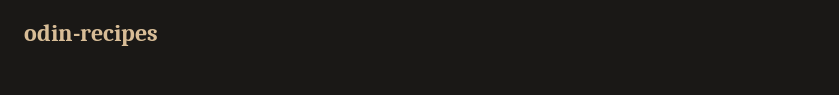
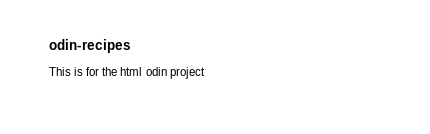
(158, 35) none -> [49,67,205,79] // This is for the html odin project

